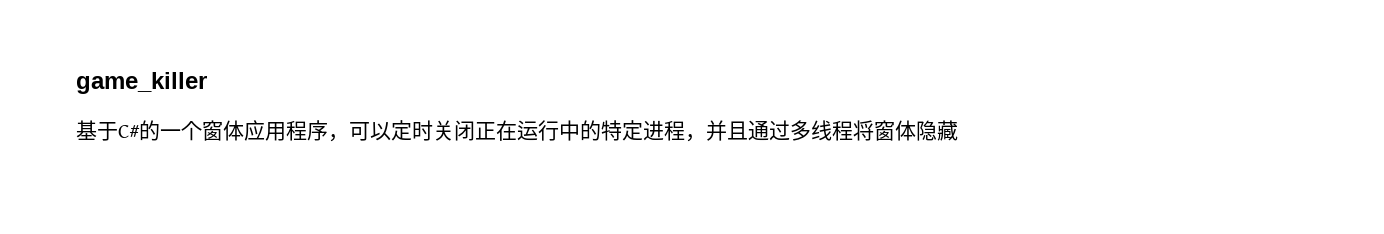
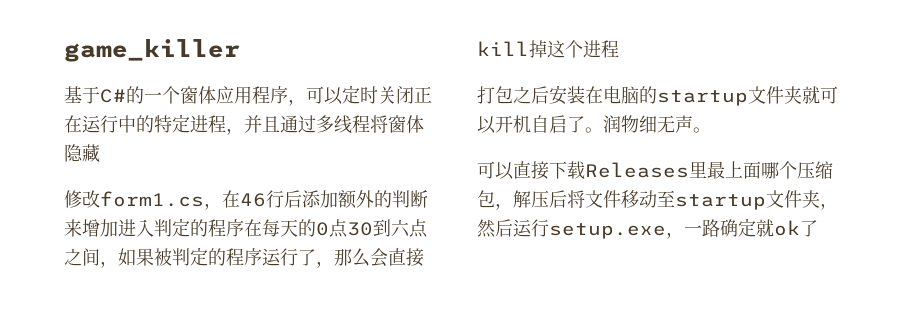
(958, 130) none -> [64,190,428,210] [64,218,428,238] [64,247,424,268] [477,40,619,58] [477,85,838,106] [477,115,711,134] [477,161,833,180] [477,190,838,210] [477,218,818,239] // 修改form1.cs，在46行后添加额外的判断来增加进入判定的程序在每天的0点30到六点之间，如果被判定的程序运行了，那么会直接kill掉这个进程 // 打包之后安装在电脑的startup文件夹就可以开机自启了。润物细无声。 // 可以直接下载Releases里最上面哪个压缩包，解压后将文件移动至startup文件夹，然后运行setup.exe，一路确定就ok了

